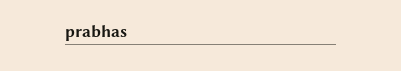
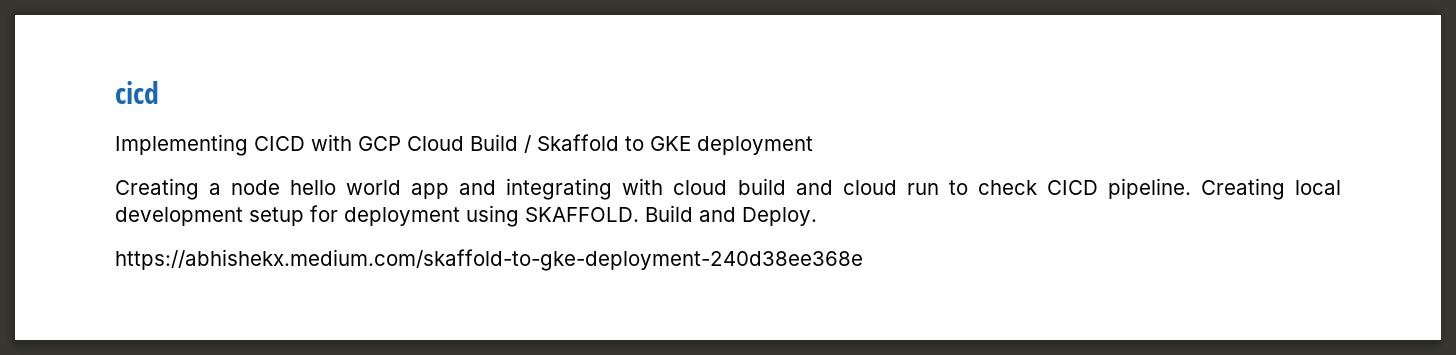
[65,25,127,41] prabhas -> [115,81,159,104] [115,134,813,156] [115,178,1341,200] [115,205,817,227] [115,249,863,271] cicd // Implementing CICD with GCP Cloud Build / Skaffold to GKE deployment // Creating a node hello world app and integrating with cloud build and cloud run to check CICD pipeline. Creating local development setup for deployment using SKAFFOLD. Build and Deploy. // https://abhishekx.medium.com/skaffold-to-gke-deployment-240d38ee368e

